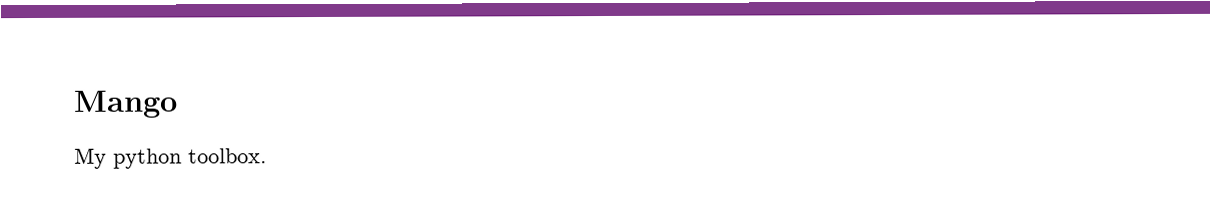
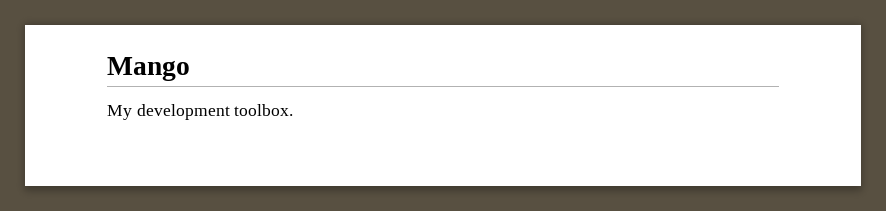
[113,148,182,169] python -> [136,104,230,120] development

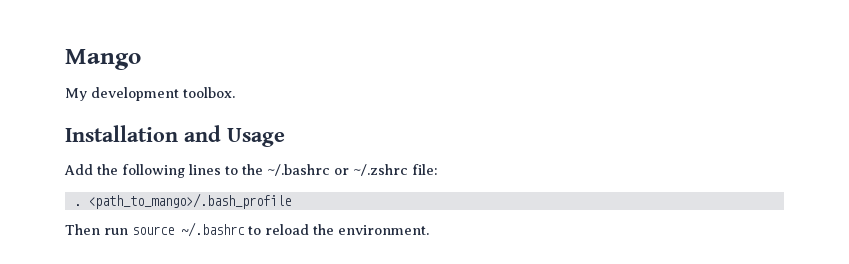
(294, 110) none -> [65,125,285,147] [64,164,438,178] [73,193,291,209] [65,222,429,237] // Installation and Usage // Add the following lines to the ~/.bashrc or ~/.zshrc file: // . <path_to_mango>/.bash_profile // Then run source ~/.bashrc to reload the environment.

